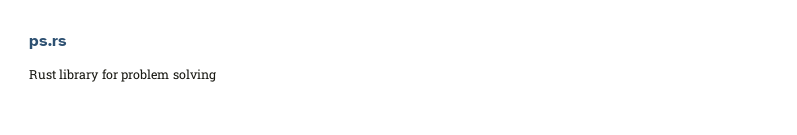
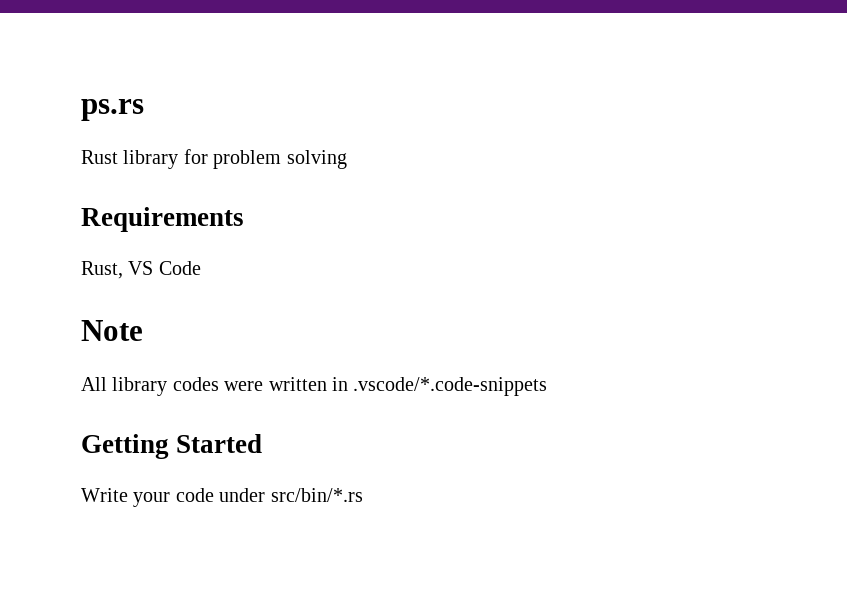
(216, 75) none -> [81,207,244,232] [81,261,201,279] [81,320,143,341] [81,377,548,396] [81,434,263,459] [81,488,363,507] // Requirements // Rust, VS Code // Note // All library codes were written in .vscode/*.code-snippets // Getting Started // Write your code under src/bin/*.rs

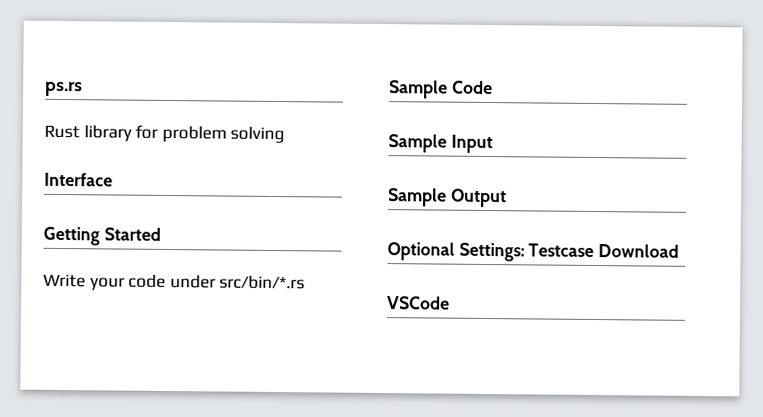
[81,207,244,232] [81,261,201,279] [81,320,143,341] [81,377,548,396] Requirements // Rust, VS Code // Note // All library codes were written in .vscode/*.code-snippets -> [44,172,113,187] Interface
(363, 495) none -> [389,80,493,99] [388,134,493,154] [388,188,507,208] [387,242,680,262] [387,296,450,310] // Sample Code // Sample Input // Sample Output // Optional Settings: Testcase Download // VSCode

